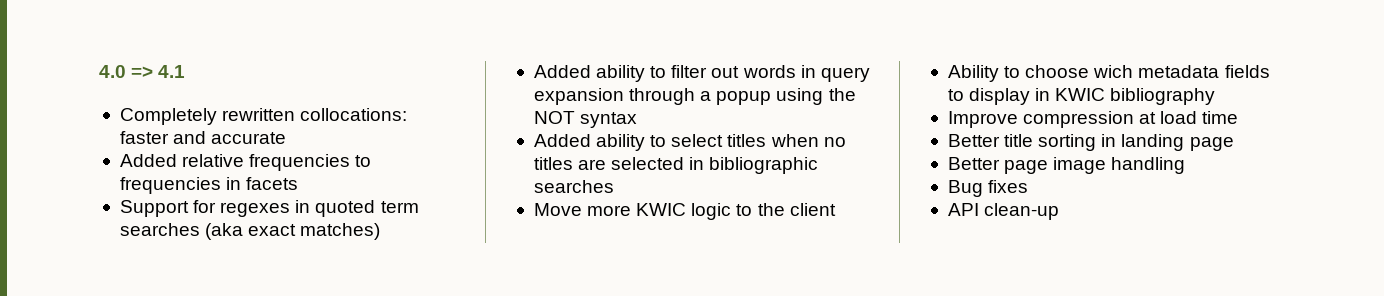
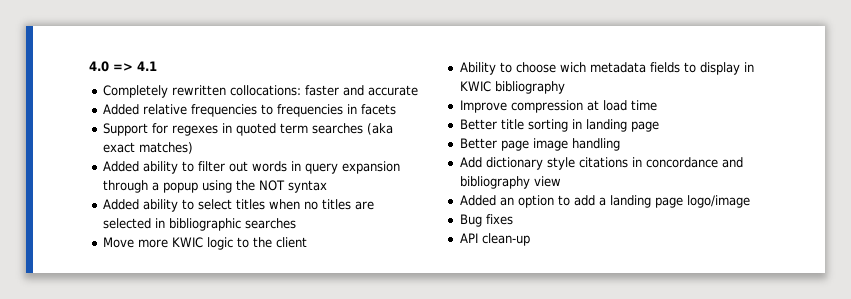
(1186, 165) none -> [459,157,743,170] [459,176,561,189] [459,195,750,208] // Add dictionary style citations in concordance and bibliography view // Added an option to add a landing page logo/image

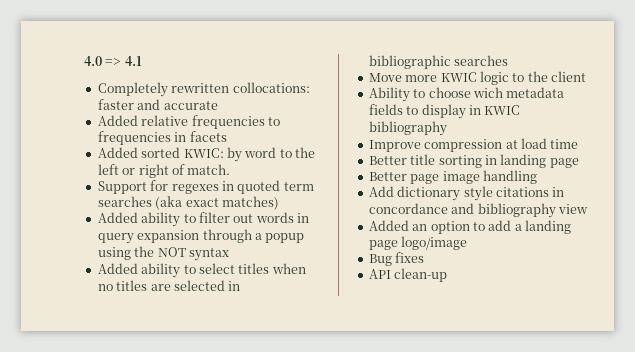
(396, 109) none -> [97,147,315,162] [97,164,231,178] // Added sorted KWIC: by word to the left or right of match.

